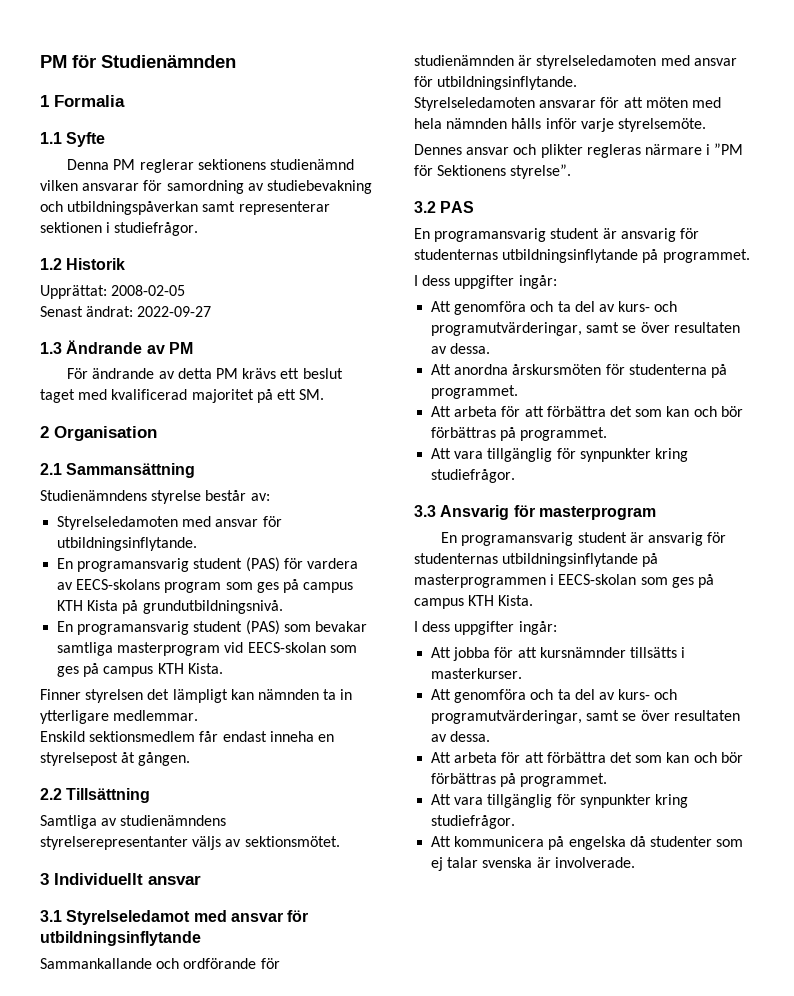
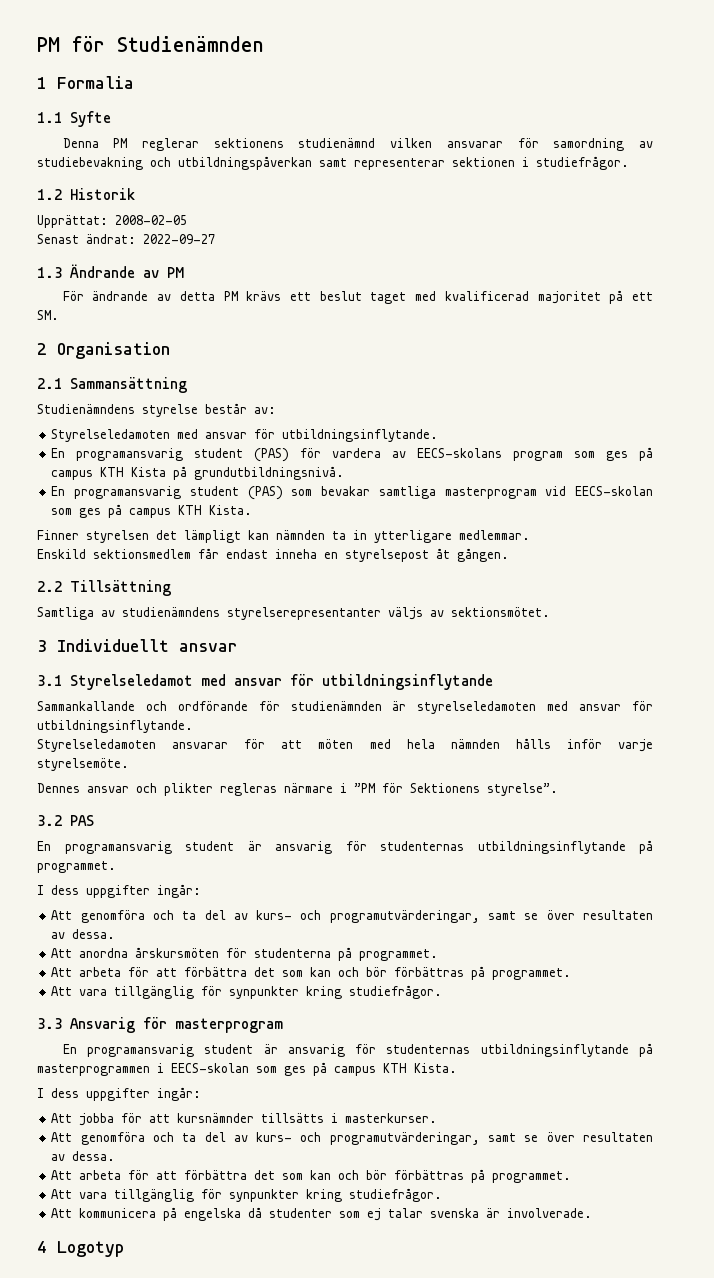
(635, 862) none -> [37,1241,124,1257] // 4 Logotyp

